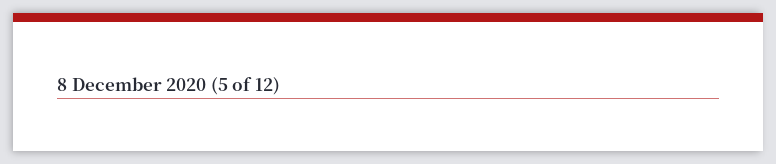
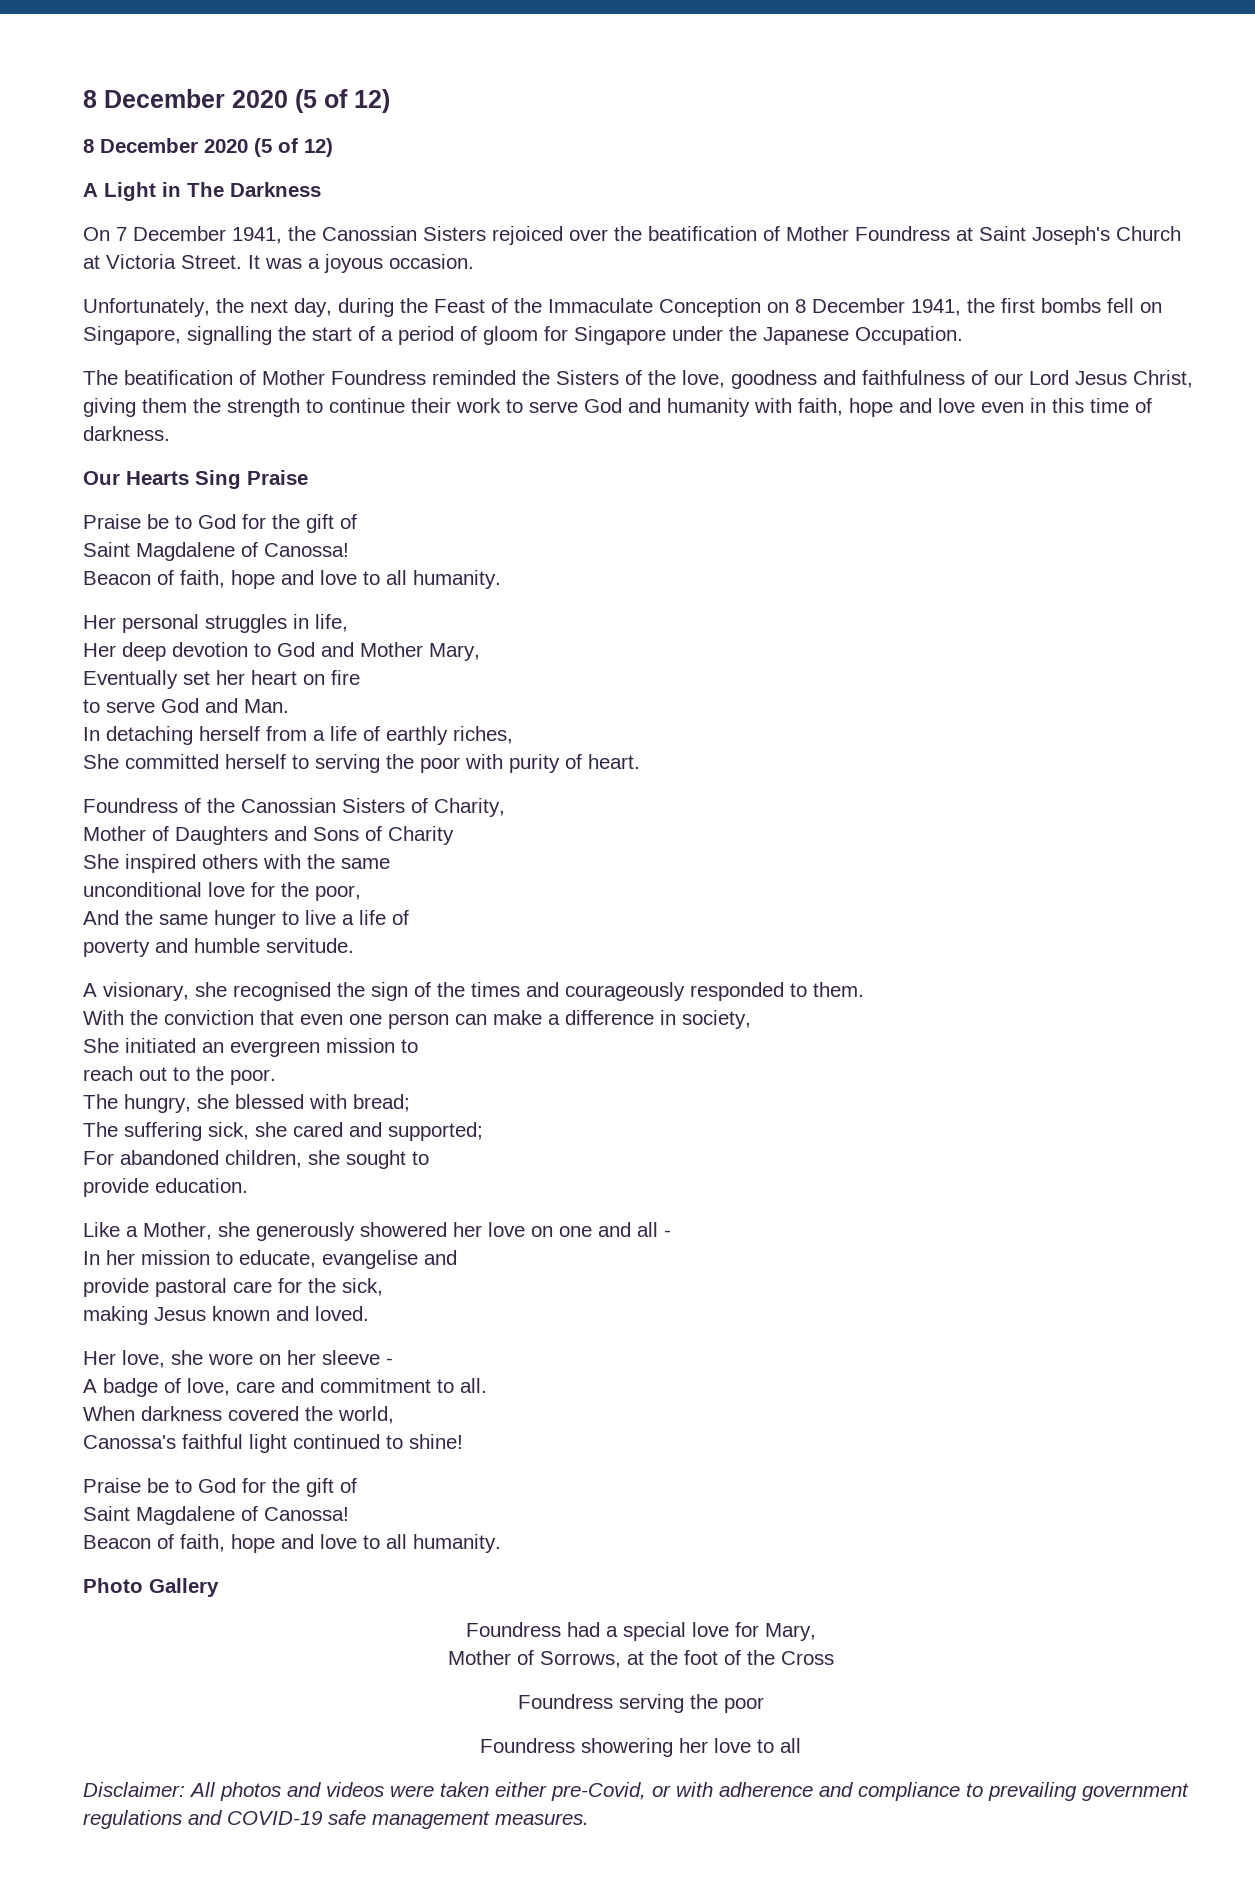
[57,77,280,95] 8 December 2020 (5 of 12) -> [83,89,390,113] [83,138,333,157] [83,182,321,201] [83,226,1181,245] [83,254,474,273] [83,298,1162,317] [83,326,963,345] [83,370,1193,389] [83,398,1152,417] [83,426,170,441] [83,470,308,489] [83,514,357,533] [83,542,349,561] [83,570,501,589] [83,614,348,633] [83,642,480,661] [83,670,360,689] [83,698,289,713] [83,726,513,745] [83,754,640,773] [83,798,505,817] [83,826,454,845] [83,854,390,873] [83,882,361,901] [83,910,409,929] [83,938,354,957] [83,982,864,1001] [83,1010,751,1029] [83,1038,418,1057] [83,1066,276,1085] [83,1094,410,1113] [83,1122,483,1141] [83,1150,429,1169] [83,1178,248,1197] [83,1222,671,1241] [83,1250,457,1269] [83,1278,383,1297] [83,1306,369,1325] [83,1350,393,1368] [83,1378,487,1397] [83,1406,394,1424] [83,1434,463,1453] [83,1478,357,1497] [83,1506,349,1525] [83,1534,501,1553] [83,1578,219,1597] [465,1622,816,1641] [447,1650,834,1668] [517,1694,764,1713] [480,1738,801,1757] [83,1782,1189,1801] [83,1810,589,1829] 8 December 2020 (5 of 12) // 8 December 2020 (5 of 12) // A Light in The Darkness // On 7 December 1941, the Canossian Sisters rejoiced over the beatification of Mother Foundress at Saint Joseph's Church at Victoria Street. It was a joyous occasion. // Unfortunately, the next day, during the Feast of the Immaculate Conception on 8 December 1941, the first bombs fell on Singapore, signalling the start of a period of gloom for Singapore under the Japanese Occupation. // The beatification of Mother Foundress reminded the Sisters of the love, goodness and faithfulness of our Lord Jesus Christ, giving them the strength to continue their work to serve God and humanity with faith, hope and love even in this time of darkness. // Our Hearts Sing Praise // Praise be to God for the gift of // Saint Magdalene of Canossa! // Beacon of faith, hope and love to all humanity. // Her personal struggles in life, // Her deep devotion to God and Mother Mary, // Eventually set her heart on fire // to serve God and Man. // In detaching herself from a life of earthly riches, // She committed herself to serving the poor with purity of heart. // Foundress of the Canossian Sisters of Charity, // Mother of Daughters and Sons of Charity // She inspired others with the same // unconditional love for the poor, // And the same hunger to live a life of // poverty and humble servitude. // A visionary, she recognised the sign of the times and courageously responded to them. // With the conviction that even one person can make a difference in society, // She initiated an evergreen mission to // reach out to the poor. // The hungry, she blessed with bread; // The suffering sick, she cared and supported; // For abandoned children, she sought to // provide education. // Like a Mother, she generously showered her love on one and all - // In her mission to educate, evangelise and // provide pastoral care for the sick, // making Jesus known and loved. // Her love, she wore on her sleeve - // A badge of love, care and commitment to all. // When darkness covered the world, // Canossa's faithful light continued to shine! // Praise be to God for the gift of // Saint Magdalene of Canossa! // Beacon of faith, hope and love to all humanity. // Photo Gallery // Foundress had a special love for Mary, // Mother of Sorrows, at the foot of the Cross // Foundress serving the poor // Foundress showering her love to all // Disclaimer: All photos and videos were taken either pre-Covid, or with adherence and compliance to prevailing government regulations and COVID-19 safe management measures.

